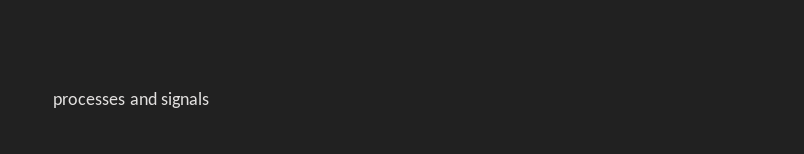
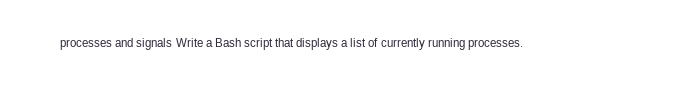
(210, 100) none -> [175,38,523,50] Write a Bash script that displays a list of currently running processes.

